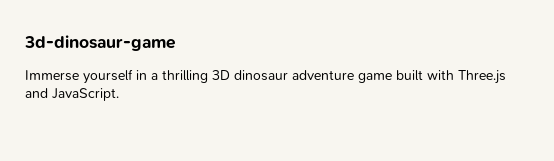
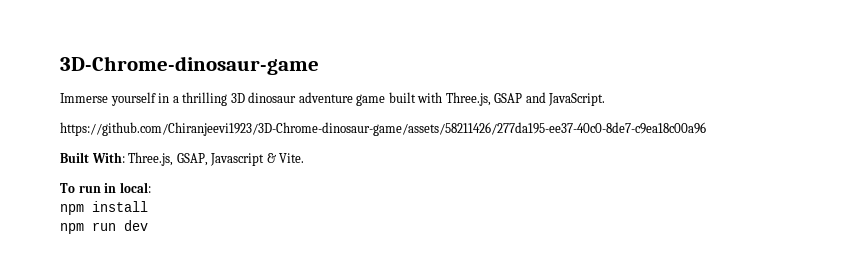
[24,35,176,51] 3d-dinosaur-game -> [60,56,319,75] 3D-Chrome-dinosaur-game
[458,70,506,84] Three.js -> [445,92,523,106] Three.js, GSAP
(119, 94) none -> [60,122,706,136] [60,152,305,166] [60,182,151,193] [60,201,148,215] [60,220,148,234] // https://github.com/Chiranjeevi1923/3D-Chrome-dinosaur-game/assets/58211426/277da195-ee37-40c0-8de7-c9ea18c00a96 // Built With: Three.js, GSAP, Javascript & Vite. // To run in local: // npm install // npm run dev

